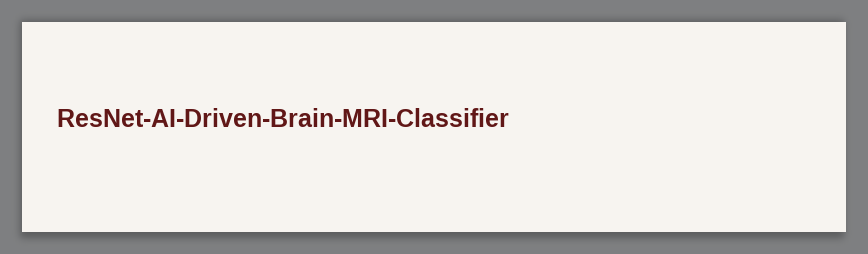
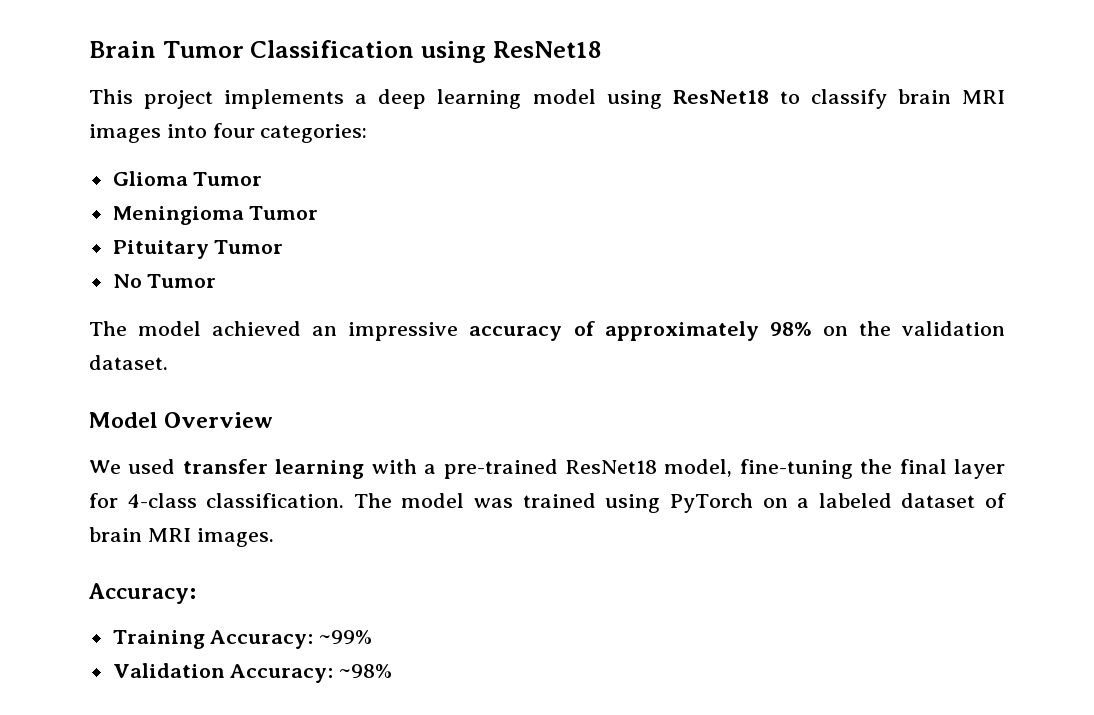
[57,108,509,127] ResNet-AI-Driven-Brain-MRI-Classifier -> [89,40,602,63] [89,89,1006,109] [89,123,368,143] [112,171,263,186] [112,206,319,225] [112,240,284,259] [112,274,217,288] [89,321,1006,341] [89,355,168,370] [89,412,274,428] [89,459,1005,479] [89,493,1006,513] [89,527,274,547] [88,583,196,604] [112,630,373,649] [112,663,393,683] Brain Tumor Classification using ResNet18 // This project implements a deep learning model using ResNet18 to classify brain MRI images into four categories: // Glioma Tumor // Meningioma Tumor // Pituitary Tumor // No Tumor // The model achieved an impressive accuracy of approximately 98% on the validation dataset. // Model Overview // We used transfer learning with a pre-trained ResNet18 model, fine-tuning the final layer for 4-class classification. The model was trained using PyTorch on a labeled dataset of brain MRI images. // Accuracy: // Training Accuracy: ~99% // Validation Accuracy: ~98%

